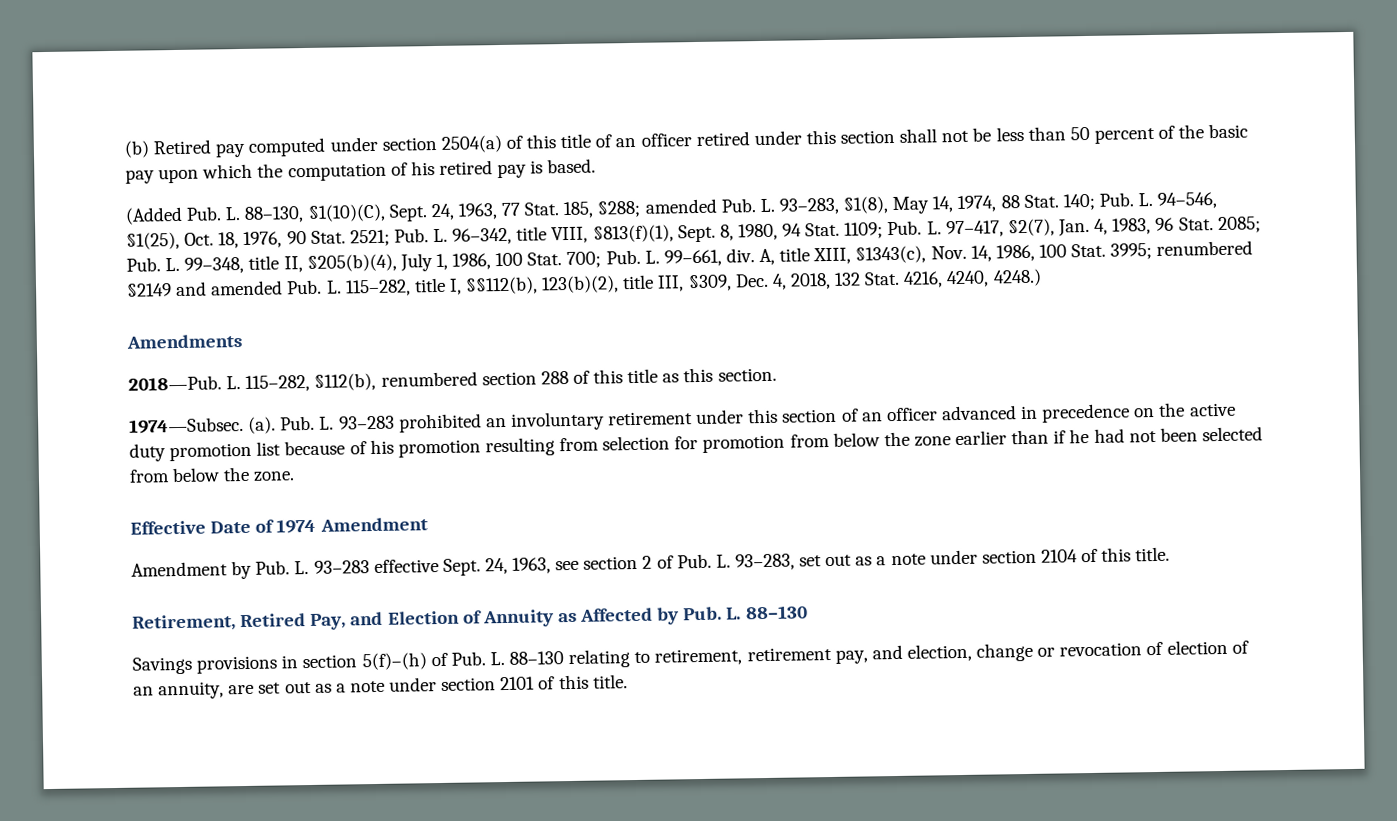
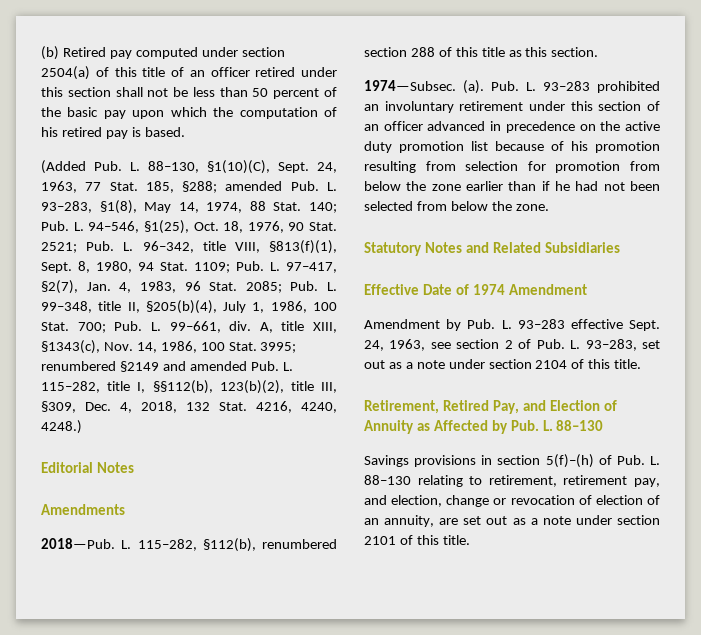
(1042, 277) none -> [41,462,134,473] // Editorial Notes
(296, 476) none -> [364,242,620,256] // Statutory Notes and Related Subsidiaries

